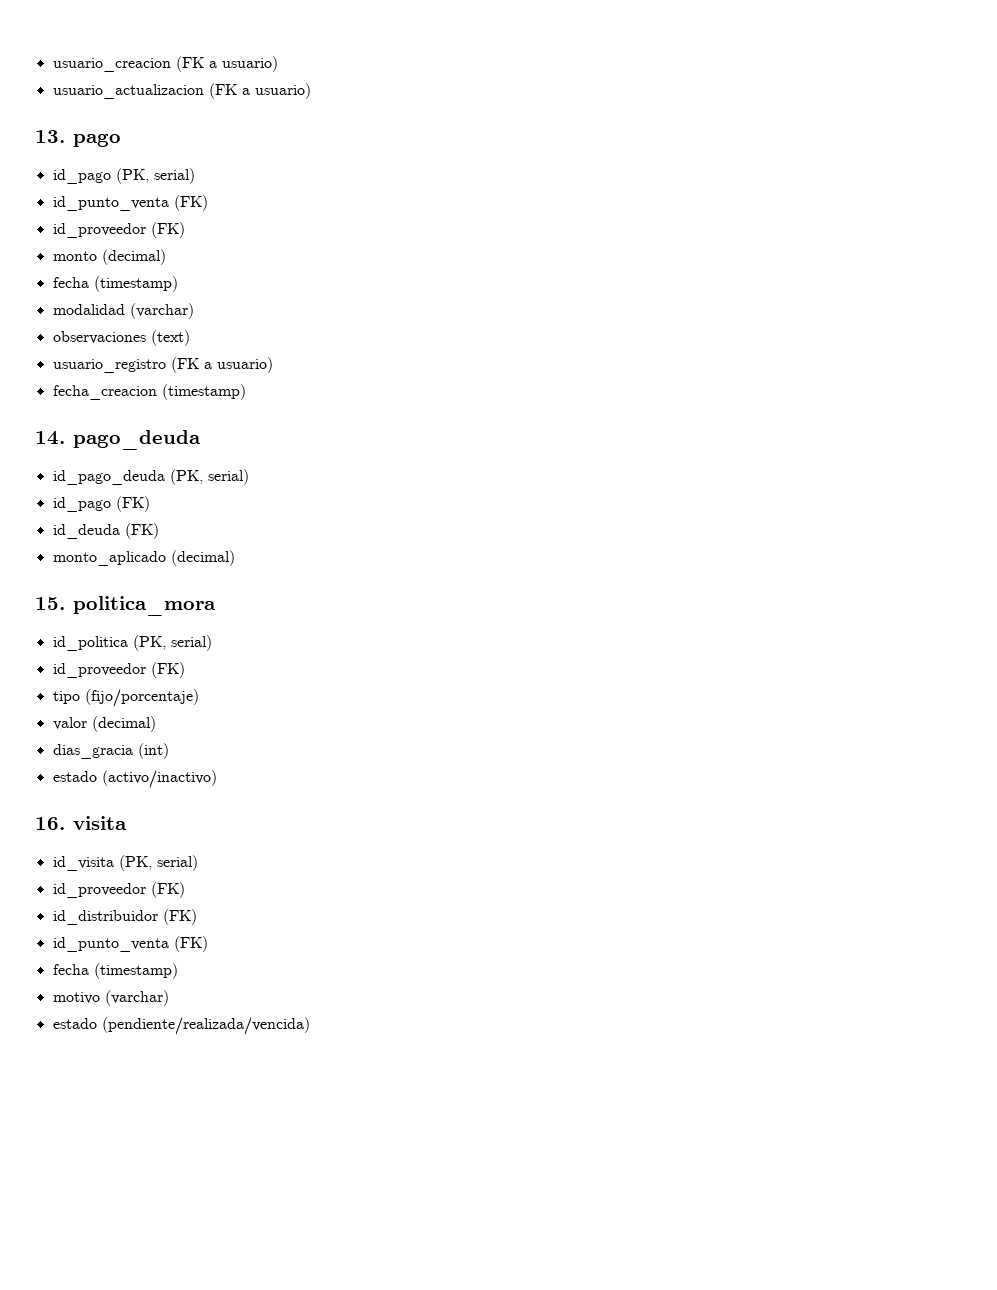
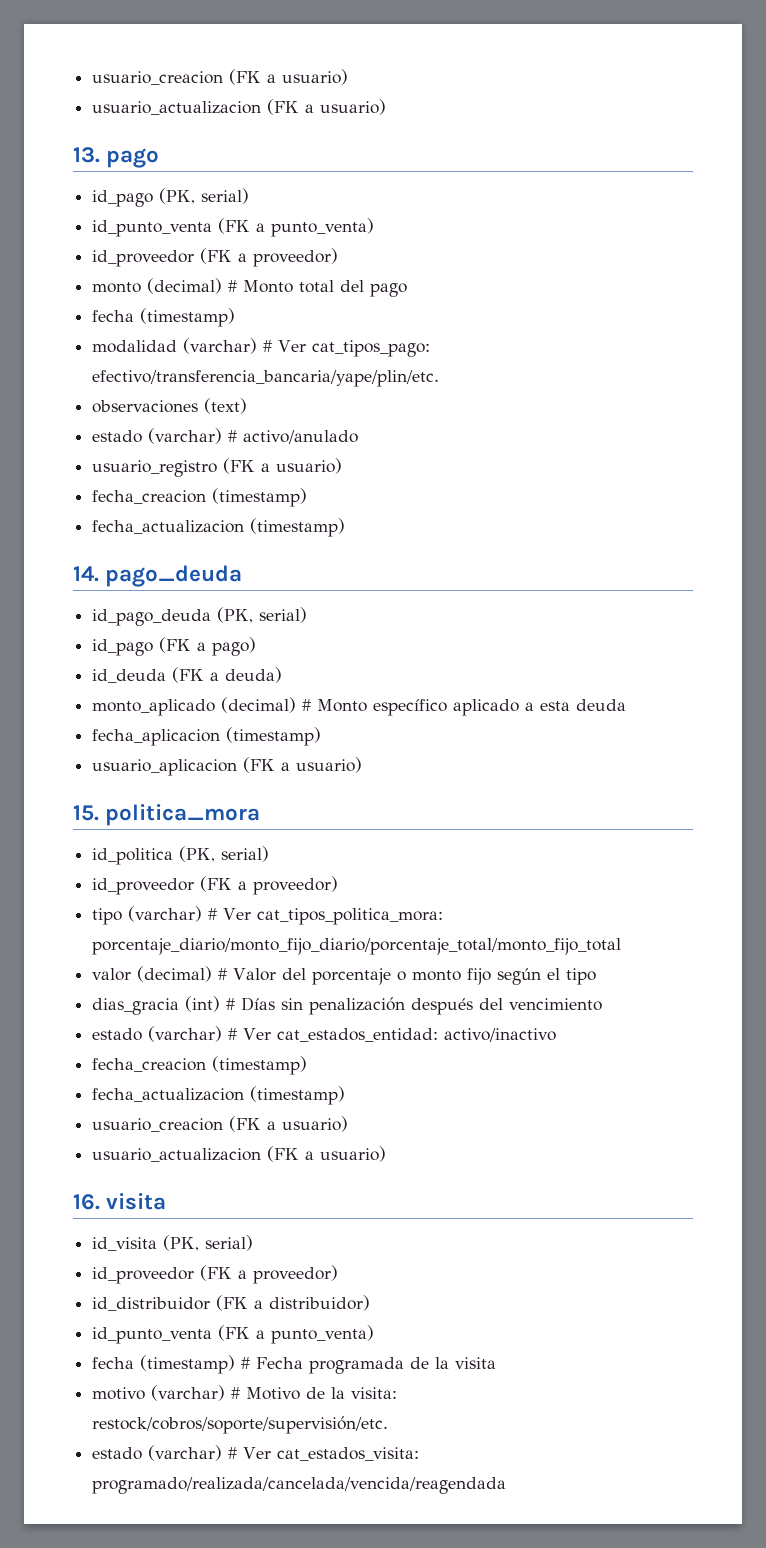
[173,195,208,211] [52,222,185,238] [52,249,166,265] [52,276,178,292] [52,303,194,319] [52,330,190,346] (FK) // id_proveedor (FK) // monto (decimal) // fecha (timestamp) // modalidad (varchar) // observaciones (text) -> [218,218,375,237] [92,248,339,267] [92,278,408,297] [92,308,236,327] [92,338,431,357] [92,370,440,387] [92,398,248,414] [92,428,359,444] (FK a punto_venta) // id_proveedor (FK a proveedor) // monto (decimal) # Monto total del pago // fecha (timestamp) // modalidad (varchar) # Ver cat_tipos_pago: efectivo/transferencia_bancaria/yape/plin/etc. // observaciones (text) // estado (varchar) # activo/anulado
(246, 392) none -> [92,518,346,537] // fecha_actualizacion (timestamp)
[115,496,150,512] [52,523,159,539] [52,550,235,566] (FK) // id_deuda (FK) // monto_aplicado (decimal) -> [159,637,257,656] [92,667,283,683] [92,697,627,716] [92,727,322,746] [92,757,363,776] (FK a pago) // id_deuda (FK a deuda) // monto_aplicado (decimal) # Monto específico aplicado a esta deuda // fecha_aplicacion (timestamp) // usuario_aplicacion (FK a usuario)
[150,662,185,678] [52,689,199,707] [52,716,156,732] [52,743,169,759] [52,770,217,788] (FK) // tipo (fijo/porcentaje) // valor (decimal) // dias_gracia (int) // estado (activo/inactivo) -> [200,876,339,895] [92,906,444,925] [92,938,622,955] [92,966,597,985] [92,996,603,1015] [92,1026,557,1042] [92,1056,308,1075] [92,1086,346,1105] [92,1116,349,1132] [92,1146,387,1162] (FK a proveedor) // tipo (varchar) # Ver cat_tipos_politica_mora: porcentaje_diario/monto_fijo_diario/porcentaje_total/monto_fijo_total // valor (decimal) # Valor del porcentaje o monto fijo según el tipo // dias_gracia (int) # Días sin penalización después del vencimiento // estado (varchar) # Ver cat_estados_entidad: activo/inactivo // fecha_creacion (timestamp) // fecha_actualizacion (timestamp) // usuario_creacion (FK a usuario) // usuario_actualizacion (FK a usuario)
[150,882,185,898] [52,909,197,925] [52,936,208,952] [52,963,178,979] [52,990,169,1006] [52,1017,310,1035] (FK) // id_distribuidor (FK) // id_punto_venta (FK) // fecha (timestamp) // motivo (varchar) // estado (pendiente/realizada/vencida) -> [200,1265,339,1284] [92,1295,371,1311] [92,1325,375,1344] [92,1355,497,1374] [92,1385,398,1401] [92,1416,389,1434] [92,1445,420,1461] [92,1477,507,1494] (FK a proveedor) // id_distribuidor (FK a distribuidor) // id_punto_venta (FK a punto_venta) // fecha (timestamp) # Fecha programada de la visita // motivo (varchar) # Motivo de la visita: restock/cobros/soporte/supervisión/etc. // estado (varchar) # Ver cat_estados_visita: programado/realizada/cancelada/vencida/reagendada

